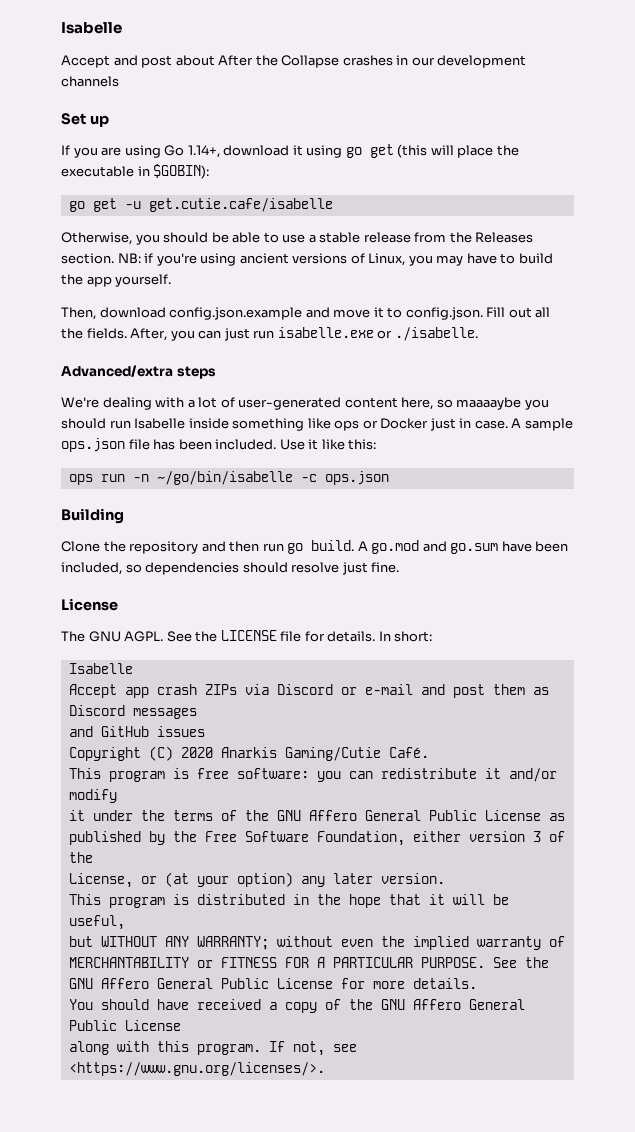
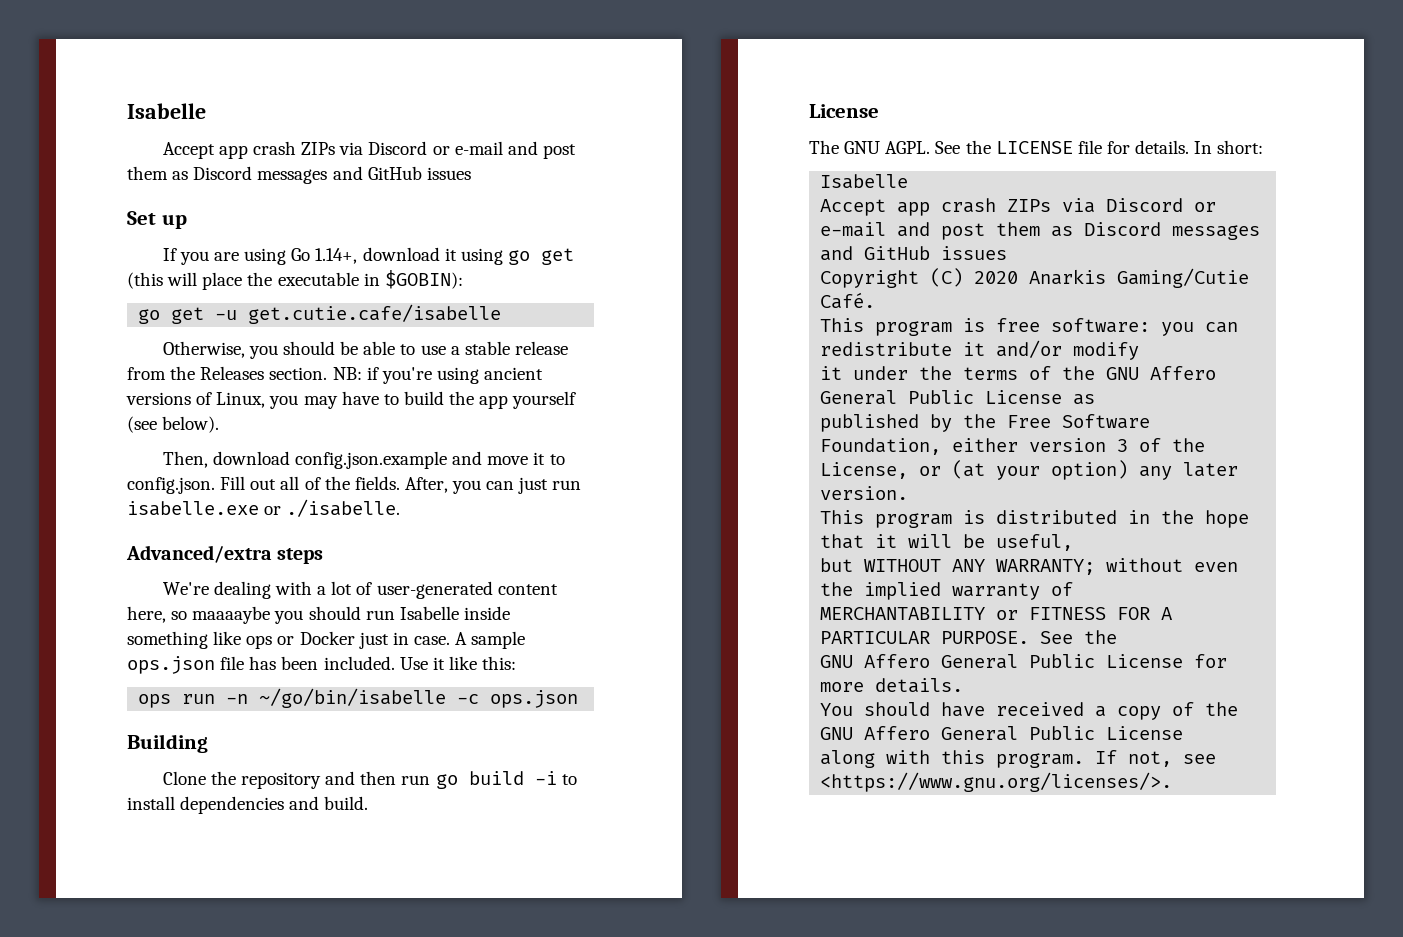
[61,22,122,34] [61,55,527,68] [61,76,119,87] Isabelle // Accept and post about After the Collapse crashes in our development channels -> [127,103,206,119] [162,141,576,159] [127,166,471,184] Isabelle // Accept app crash ZIPs via Discord or e-mail and post them as Discord messages and GitHub issues
[115,274,172,287] yourself. -> [512,391,577,409] [127,416,220,433] yourself (see below).
(551, 312) none -> [304,477,321,490] of
[311,540,569,554] [61,562,400,575] build. A go.mod and go.sum have been included, so dependencies should resolve just fine. -> [468,771,577,785] [127,796,369,814] build -i to install dependencies and build.

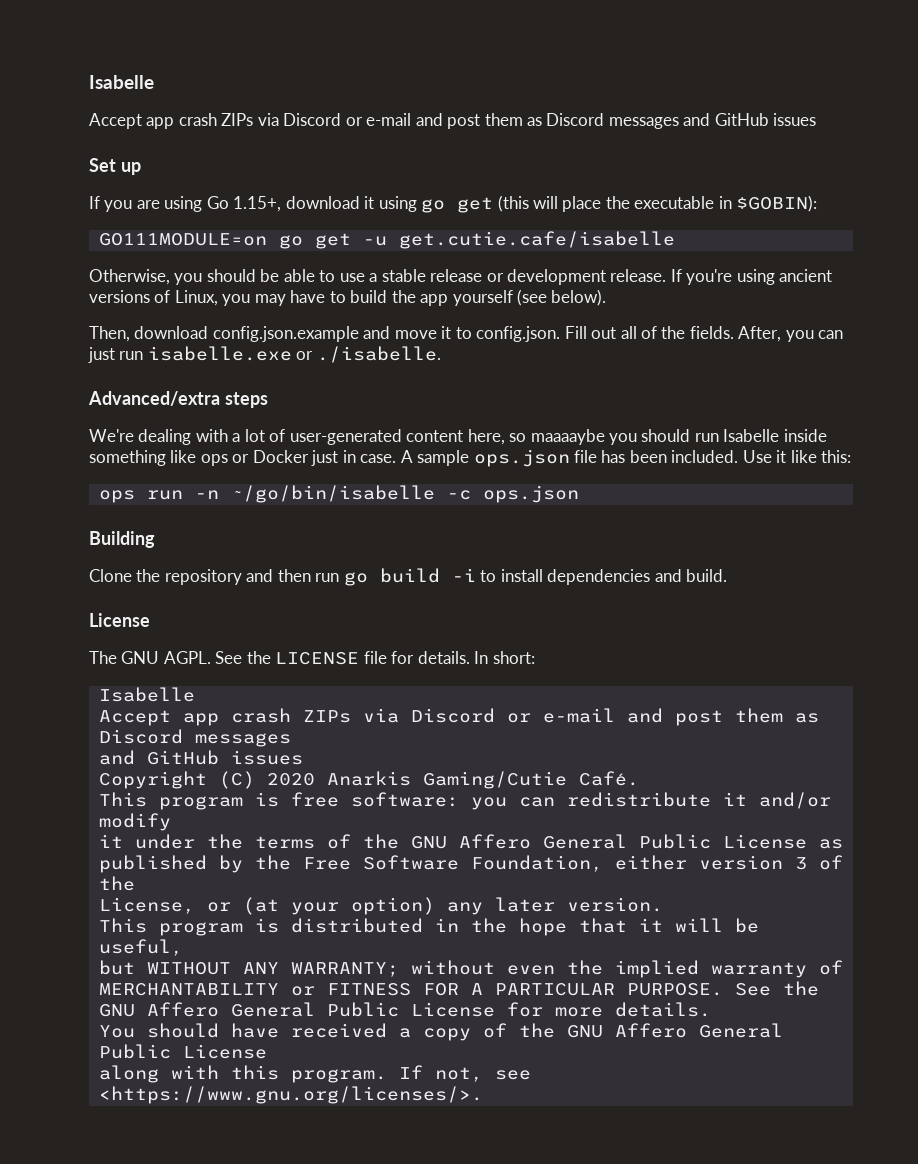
[315,248,358,264] 1.14+, -> [233,196,282,212] 1.15+,
(463, 279) none -> [98,233,267,246] GO111MODULE=on
[127,366,379,380] from the Releases section. NB: if -> [486,269,682,285] or development release. If

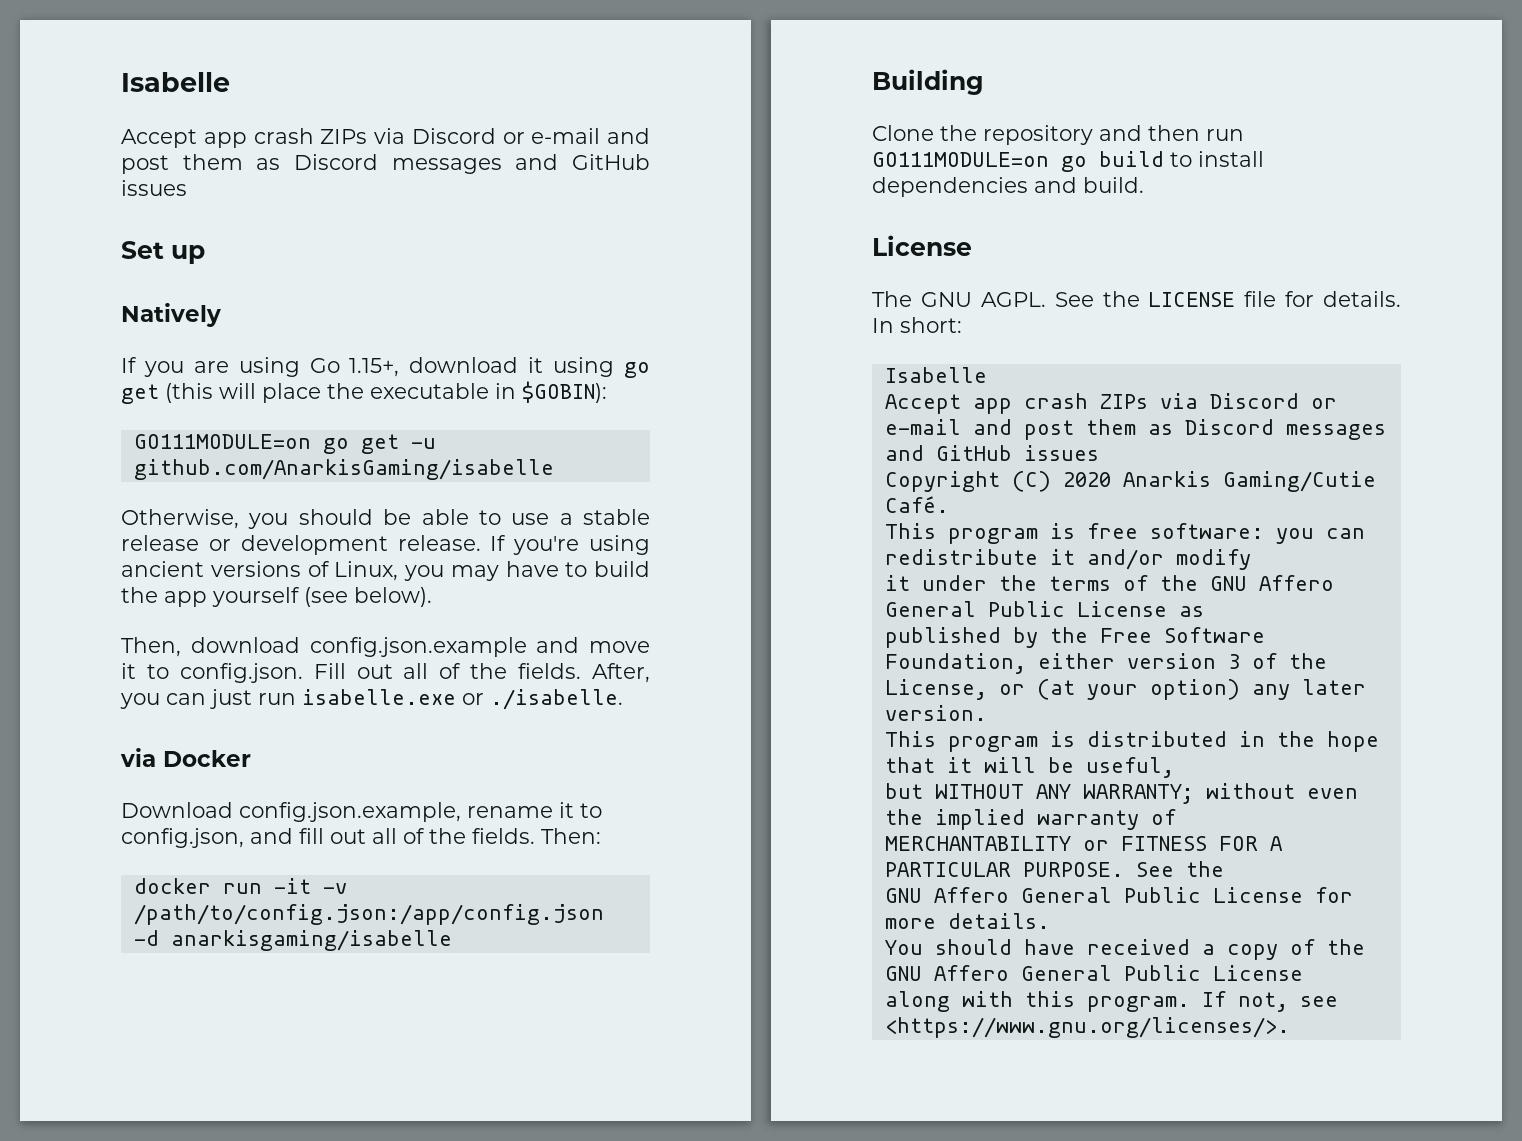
(141, 168) none -> [121,303,221,327] // Natively
[398,231,675,249] get.cutie.cafe/isabelle -> [133,459,554,480] github.com/AnarkisGaming/isabelle
[88,391,268,408] [89,429,827,445] [89,449,852,467] [98,485,579,503] Advanced/extra steps // We're dealing with a lot of user-generated content here, so maaaaybe you should run Isabelle inside something like ops or Docker just in case. A sample ops.json file has been included. Use it like this: // ops run -n ~/go/bin/isabelle -c ops.json -> [120,748,251,767] [121,802,602,822] [121,828,601,848] [133,878,347,894] [133,904,604,925] [133,930,452,951] via Docker // Download config.json.example, rename it to config.json, and fill out all of the fields. Then: // docker run -it -v /path/to/config.json:/app/config.json -d anarkisgaming/isabelle
(340, 577) none -> [872,152,1049,167] GO111MODULE=on
[451,568,476,582] -i -> (1164, 159) none

